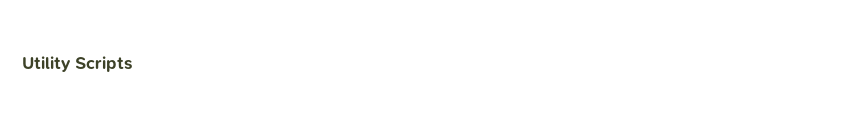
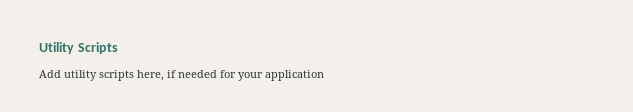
(132, 64) none -> [39,70,324,81] // Add utility scripts here, if needed for your application

